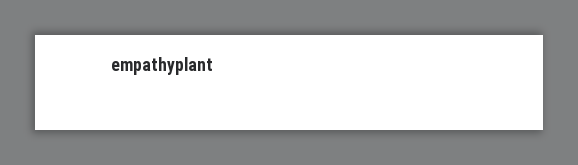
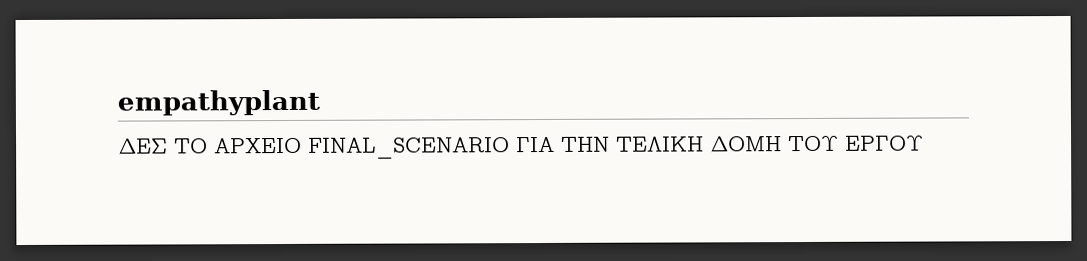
(213, 66) none -> [118,135,924,159] // ΔΕΣ ΤΟ ΑΡΧΕΙΟ FINAL_SCENARIO ΓΙΑ ΤΗΝ ΤΕΛΙΚΗ ΔΟΜΗ ΤΟΥ ΕΡΓΟΥ

